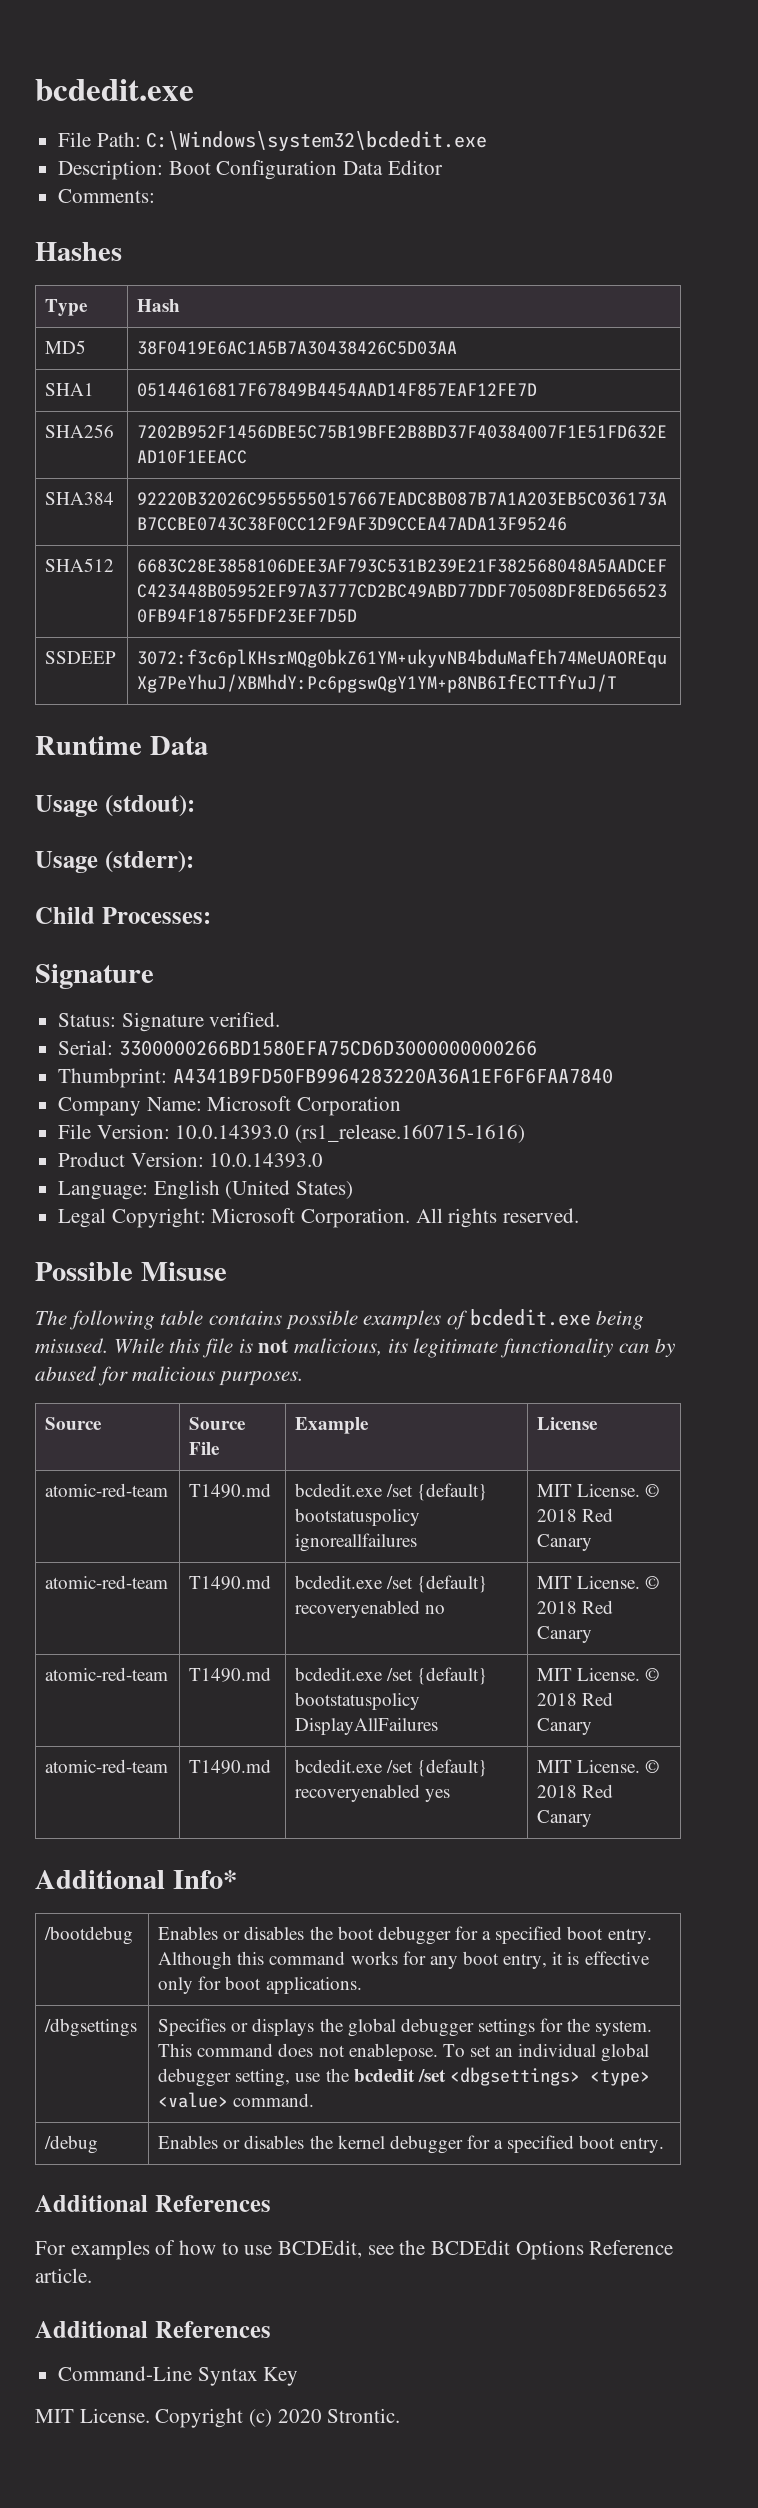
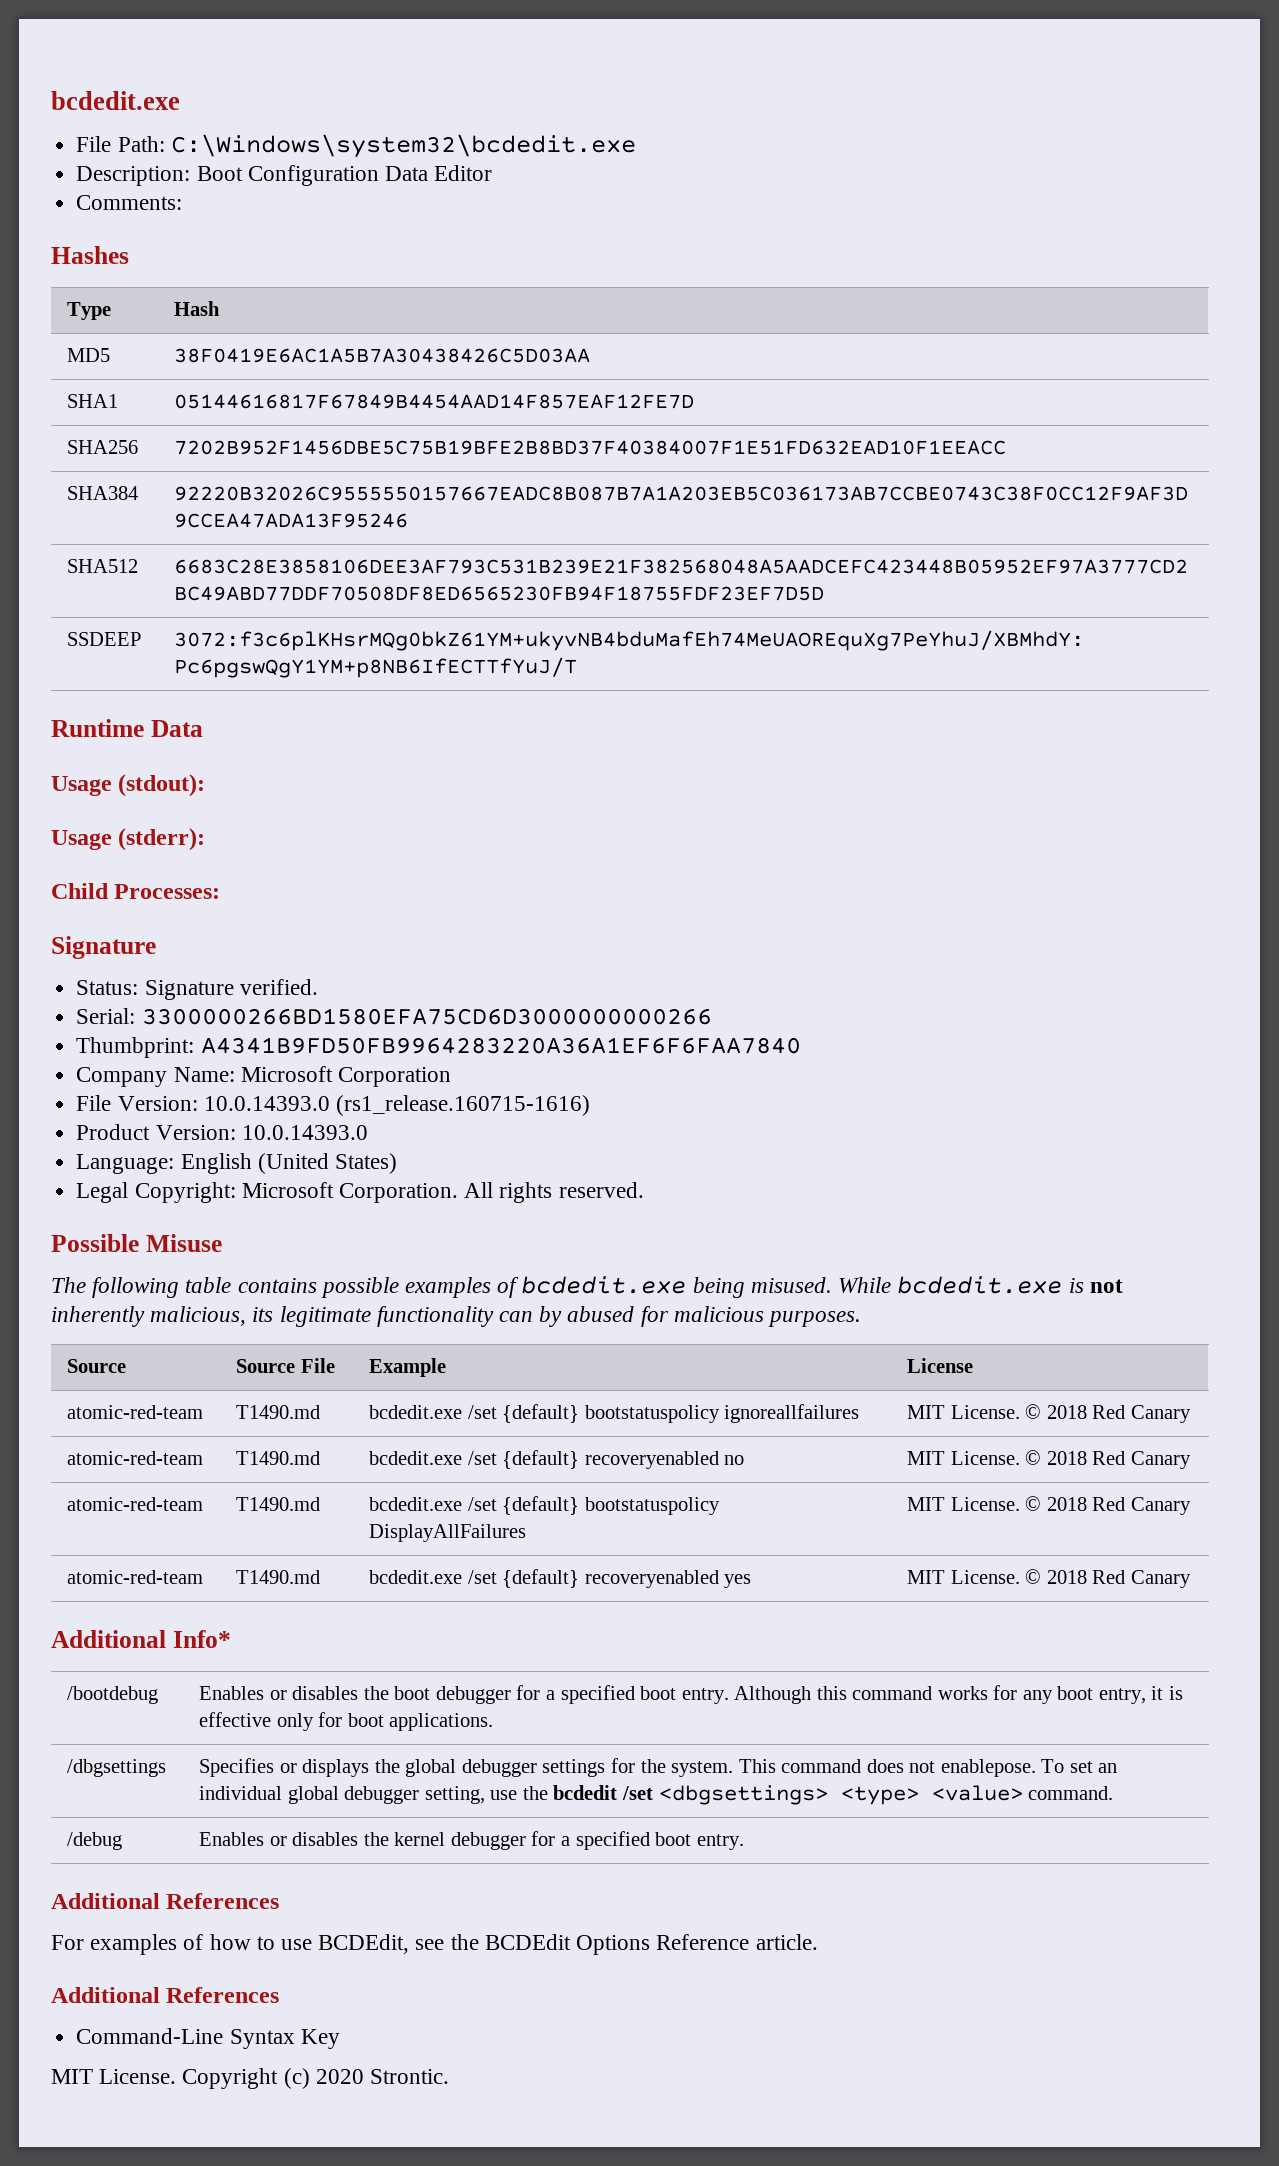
[169,1338,234,1358] this file -> [897,1276,1063,1294] bcdedit.exe
(289, 1346) none -> [51,1306,145,1327] inherently

